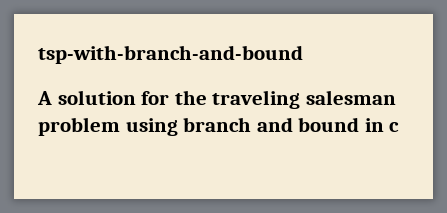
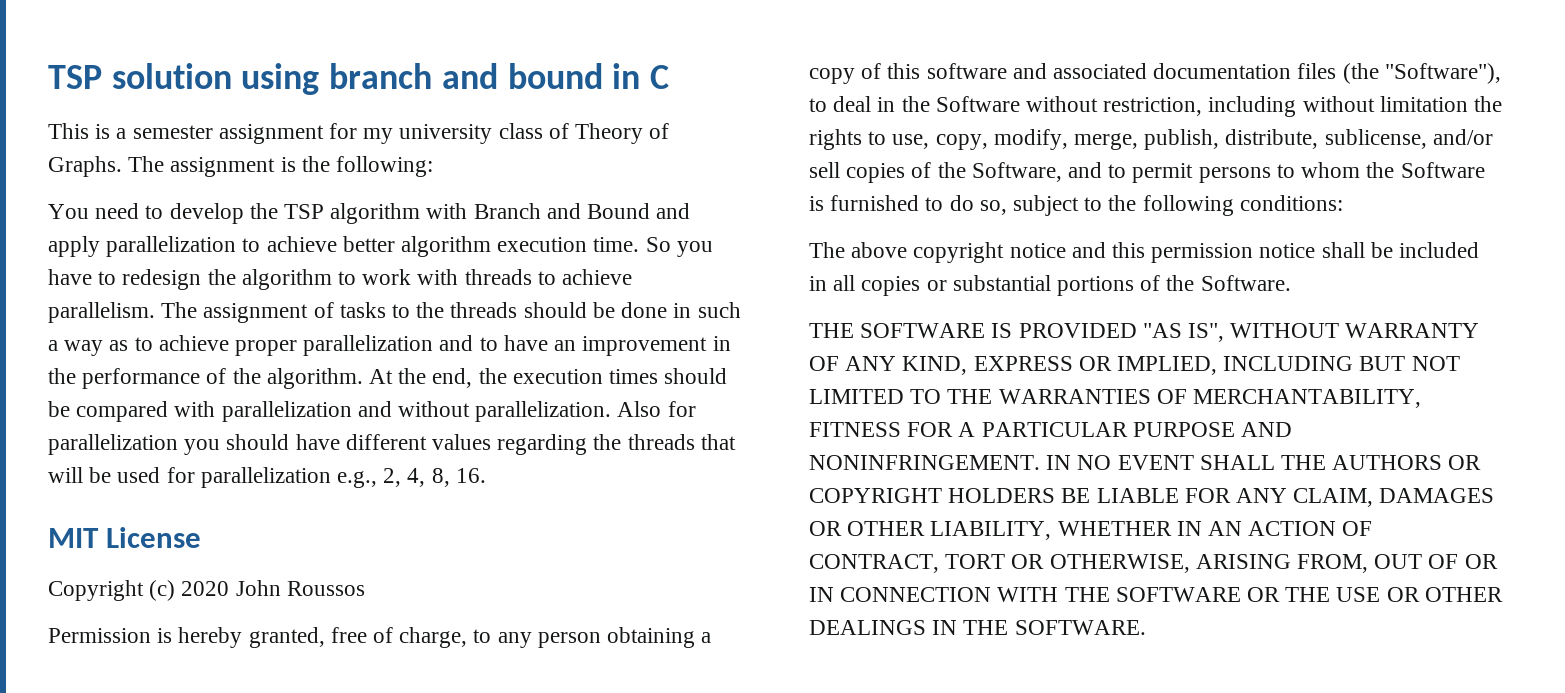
[38,45,303,64] [37,90,396,109] [38,117,120,136] tsp-with-branch-and-bound // A solution for the traveling salesman problem -> [48,63,232,89] TSP solution
[389,122,400,132] c -> [650,65,670,89] [48,123,670,144] [48,156,434,177] [48,203,691,224] [48,236,713,257] [48,269,633,290] [48,302,741,323] [48,335,731,356] [48,368,728,389] [48,401,696,422] [48,434,736,455] [48,467,486,488] [48,527,202,548] [48,580,365,601] [48,627,712,648] [809,63,1501,84] [809,96,1503,117] [809,129,1493,150] [809,162,1485,183] [809,195,1343,216] [809,242,1480,263] [809,275,1291,296] [809,323,1480,342] [809,356,1460,375] [809,389,1422,408] [809,422,1293,437] [809,455,1482,470] [809,488,1495,507] [809,521,1373,540] [809,554,1498,573] [809,587,1503,602] [809,620,1146,635] C // This is a semester assignment for my university class of Theory of Graphs. The assignment is the following: // You need to develop the TSP algorithm with Branch and Bound and apply parallelization to achieve better algorithm execution time. So you have to redesign the algorithm to work with threads to achieve parallelism. The assignment of tasks to the threads should be done in such a way as to achieve proper parallelization and to have an improvement in the performance of the algorithm. At the end, the execution times should be compared with parallelization and without parallelization. Also for parallelization you should have different values regarding the threads that will be used for parallelization e.g., 2, 4, 8, 16. // MIT License // Copyright (c) 2020 John Roussos // Permission is hereby granted, free of charge, to any person obtaining a copy of this software and associated documentation files (the "Software"), to deal in the Software without restriction, including without limitation the rights to use, copy, modify, merge, publish, distribute, sublicense, and/or sell copies of the Software, and to permit persons to whom the Software is furnished to do so, subject to the following conditions: // The above copyright notice and this permission notice shall be included in all copies or substantial portions of the Software. // THE SOFTWARE IS PROVIDED "AS IS", WITHOUT WARRANTY OF ANY KIND, EXPRESS OR IMPLIED, INCLUDING BUT NOT LIMITED TO THE WARRANTIES OF MERCHANTABILITY, FITNESS FOR A PARTICULAR PURPOSE AND NONINFRINGEMENT. IN NO EVENT SHALL THE AUTHORS OR COPYRIGHT HOLDERS BE LIABLE FOR ANY CLAIM, DAMAGES OR OTHER LIABILITY, WHETHER IN AN ACTION OF CONTRACT, TORT OR OTHERWISE, ARISING FROM, OUT OF OR IN CONNECTION WITH THE SOFTWARE OR THE USE OR OTHER DEALINGS IN THE SOFTWARE.

